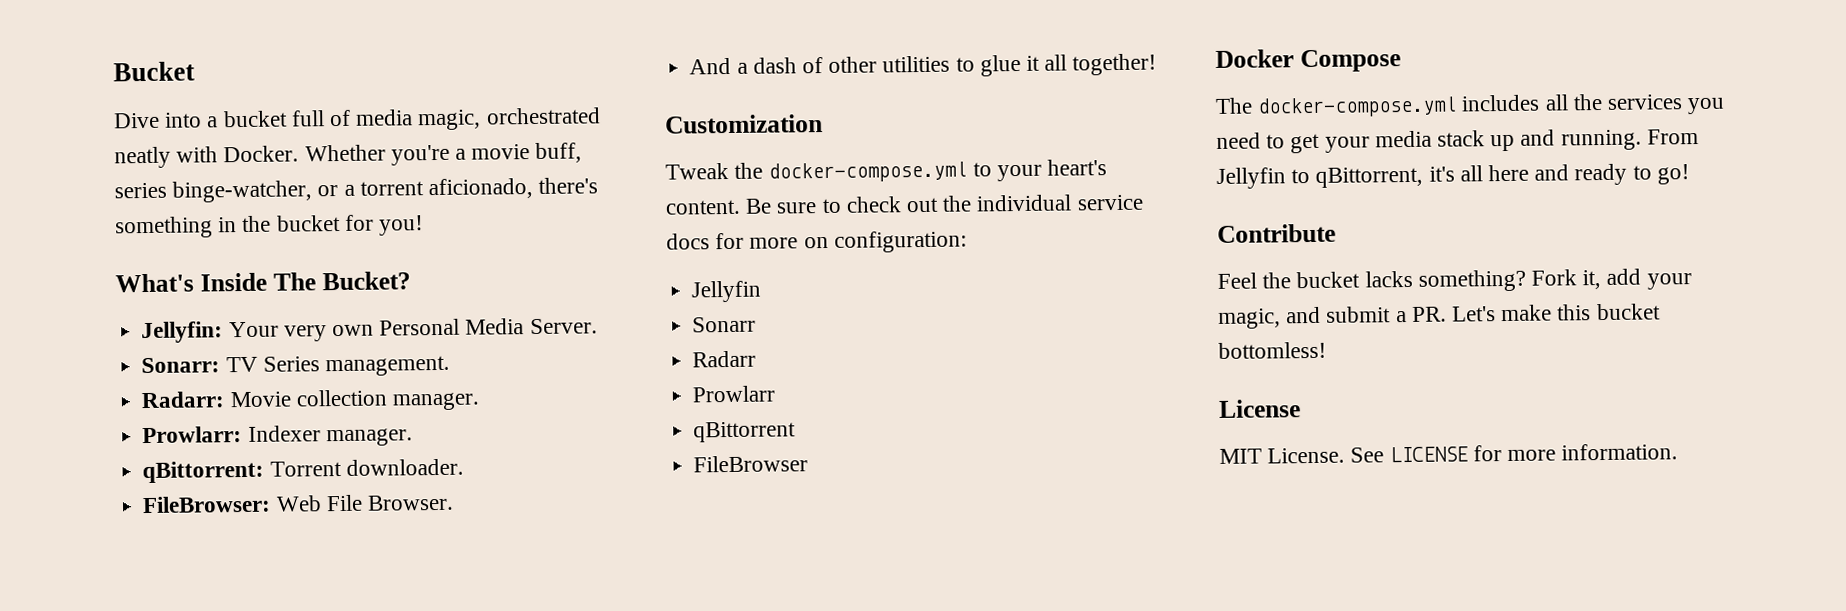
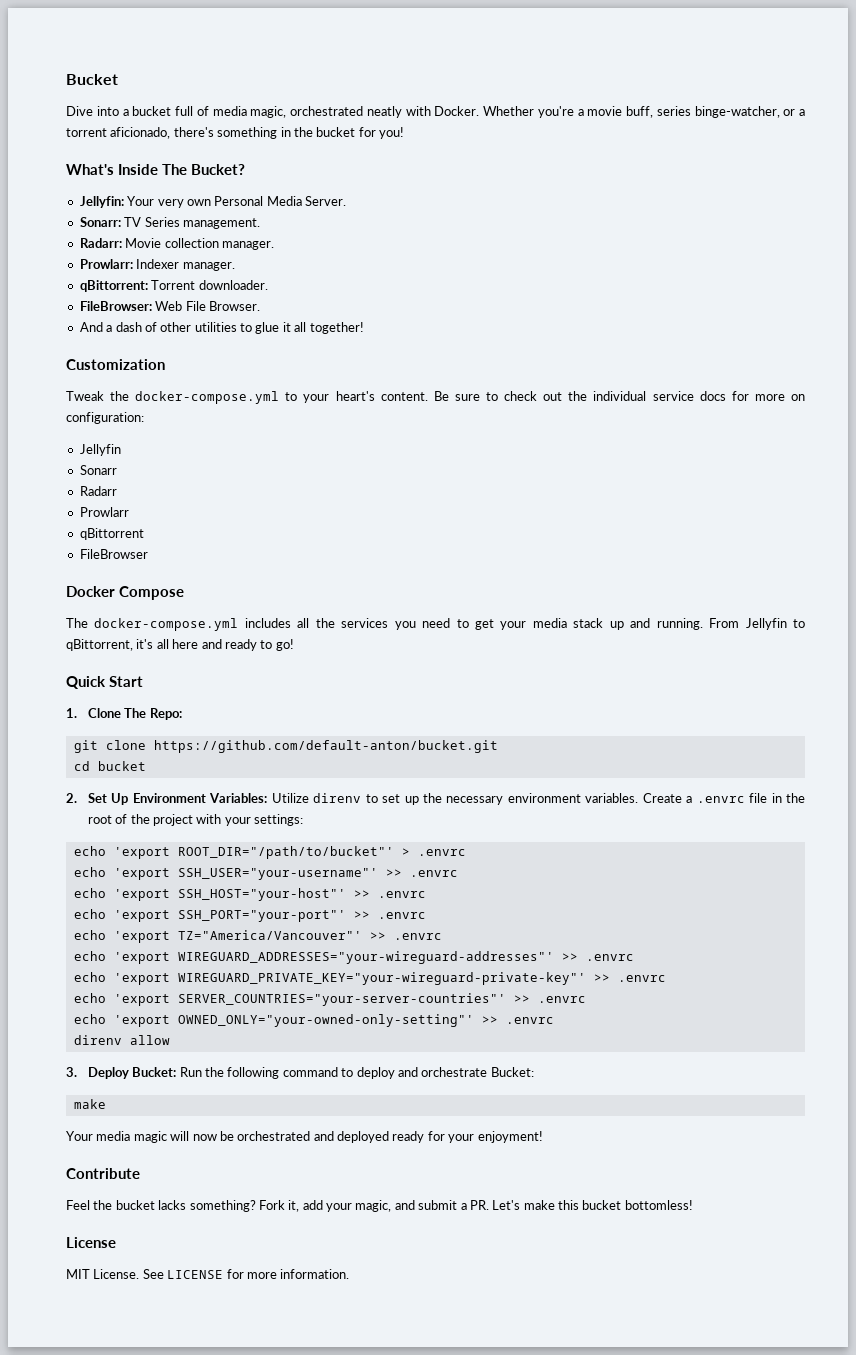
(1690, 174) none -> [66,676,143,689] [66,708,182,720] [73,740,498,753] [73,761,146,771] [66,793,806,805] [87,814,304,826] [73,846,466,859] [73,867,458,880] [73,888,426,901] [73,909,426,922] [73,930,442,943] [73,951,634,964] [73,972,666,985] [73,993,586,1006] [73,1014,554,1027] [73,1035,170,1045] [66,1067,534,1079] [73,1099,106,1109] [66,1131,543,1143] // Quick Start // 1. Clone The Repo: // git clone https://github.com/default-anton/bucket.git // cd bucket // 2. Set Up Environment Variables: Utilize direnv to set up the necessary environment variables. Create a .envrc file in the root of the project with your settings: // echo 'export ROOT_DIR="/path/to/bucket"' > .envrc // echo 'export SSH_USER="your-username"' >> .envrc // echo 'export SSH_HOST="your-host"' >> .envrc // echo 'export SSH_PORT="your-port"' >> .envrc // echo 'export TZ="America/Vancouver"' >> .envrc // echo 'export WIREGUARD_ADDRESSES="your-wireguard-addresses"' >> .envrc // echo 'export WIREGUARD_PRIVATE_KEY="your-wireguard-private-key"' >> .envrc // echo 'export SERVER_COUNTRIES="your-server-countries"' >> .envrc // echo 'export OWNED_ONLY="your-owned-only-setting"' >> .envrc // direnv allow // 3. Deploy Bucket: Run the following command to deploy and orchestrate Bucket: // make // Your media magic will now be orchestrated and deployed ready for your enjoyment!

